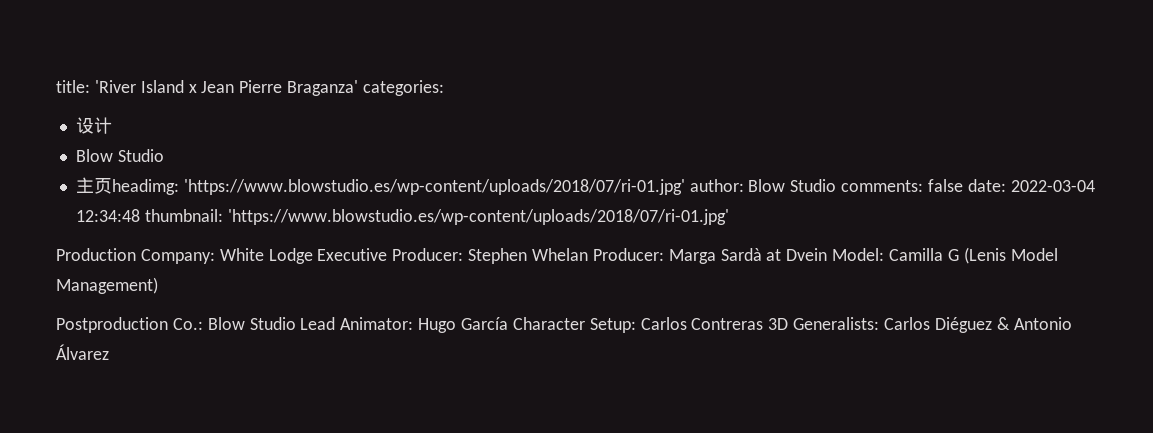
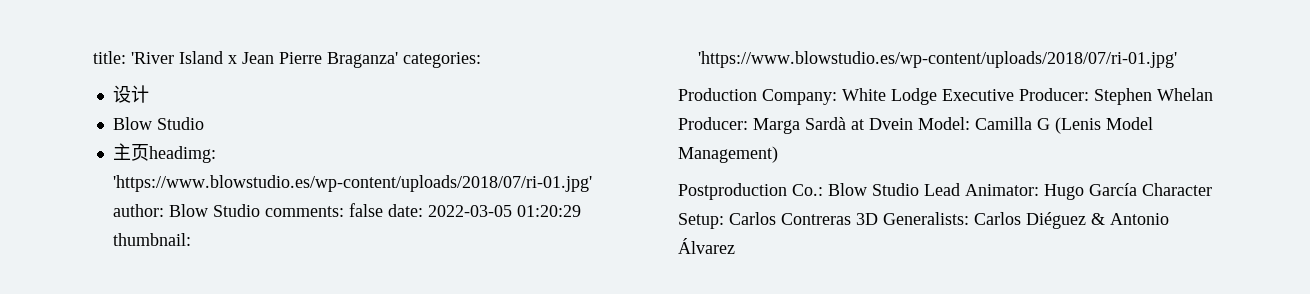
[1010,180,1095,192] [75,209,140,222] 2022-03-04 12:34:48 -> [427,205,581,217] 2022-03-05 01:20:29

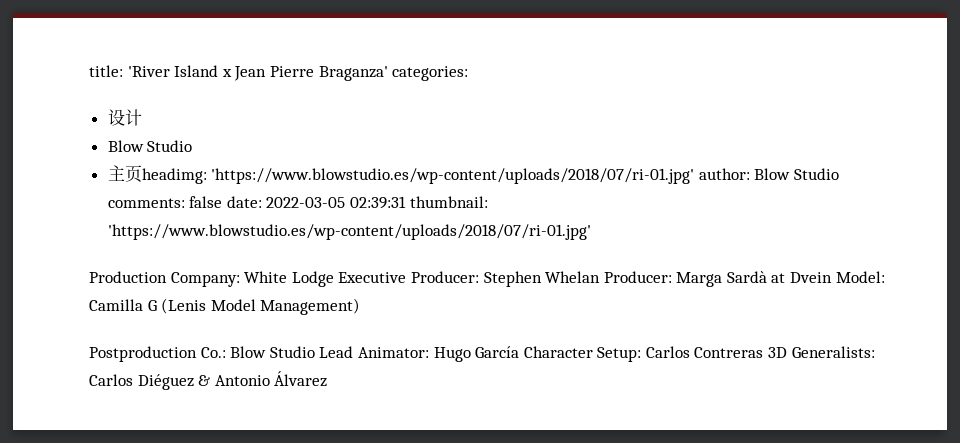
[516,205,581,217] 01:20:29 -> [350,196,407,209] 02:39:31

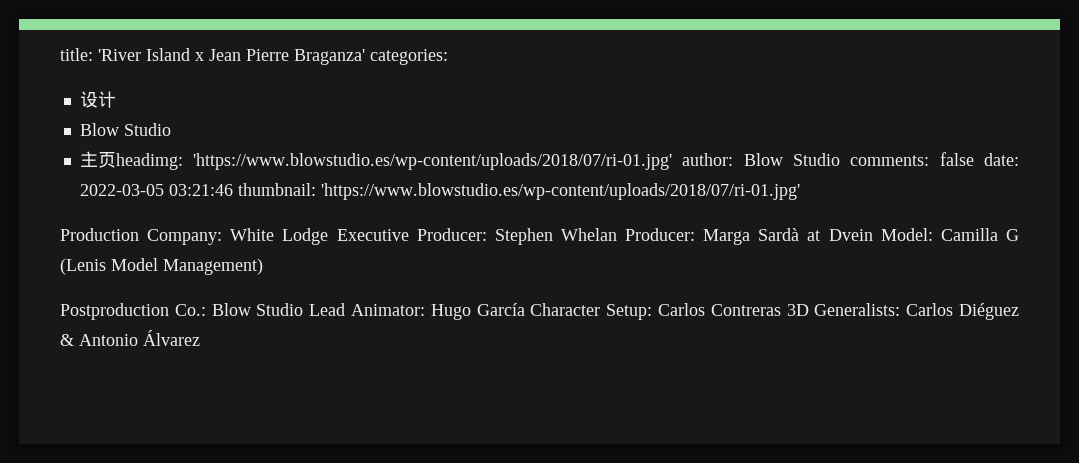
[350,196,407,209] 02:39:31 -> [168,184,233,196] 03:21:46

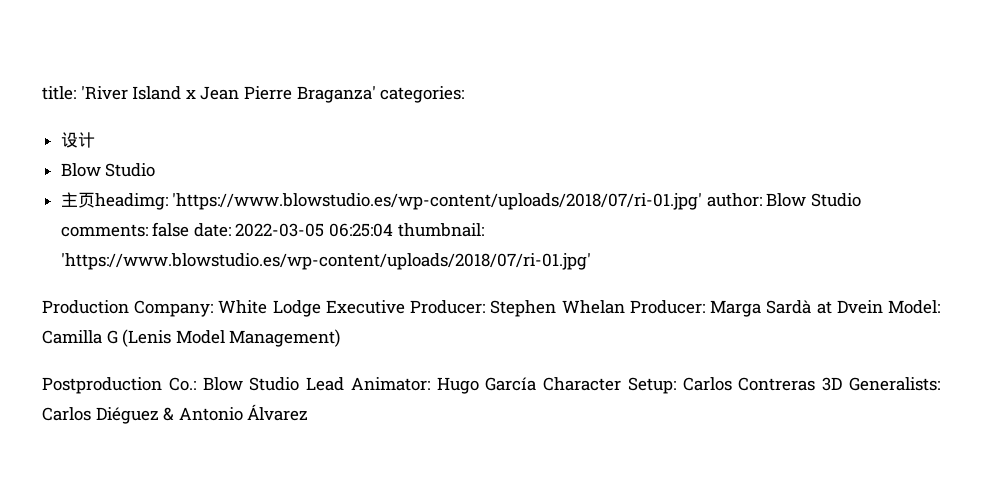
[168,184,233,196] 03:21:46 -> [329,223,394,237] 06:25:04

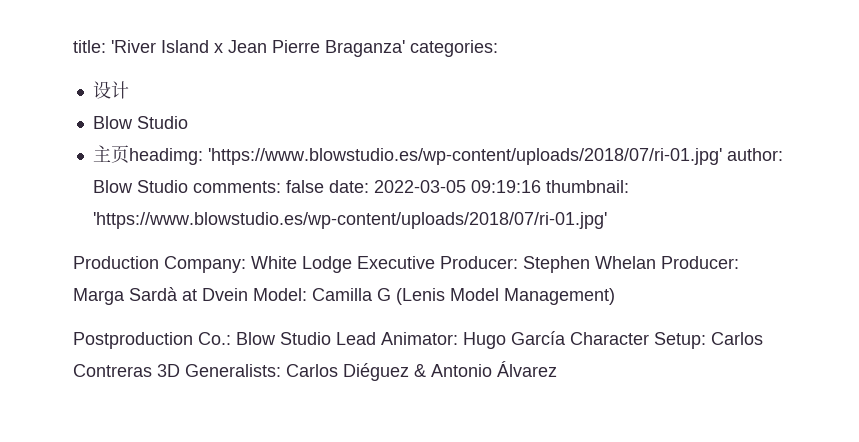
[329,223,394,237] 06:25:04 -> [470,180,541,193] 09:19:16

